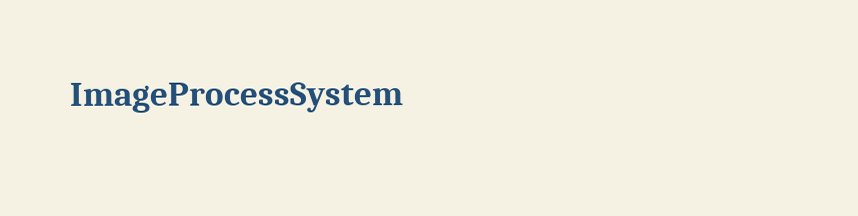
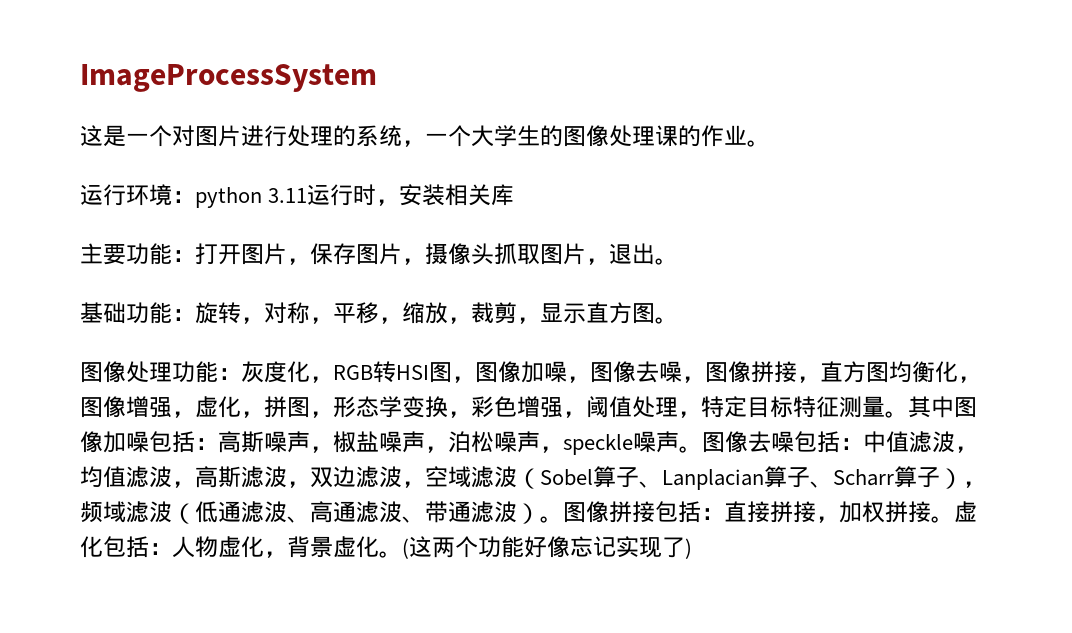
(404, 97) none -> [80,125,770,147] [80,184,515,208] [80,243,678,265] [80,302,678,324] [80,361,981,383] [80,396,977,418] [80,431,978,455] [80,466,986,490] [80,501,977,524] [80,536,692,559] // 这是一个对图片进行处理的系统，一个大学生的图像处理课的作业。 // 运行环境：python 3.11运行时，安装相关库 // 主要功能：打开图片，保存图片，摄像头抓取图片，退出。 // 基础功能：旋转，对称，平移，缩放，裁剪，显示直方图。 // 图像处理功能：灰度化，RGB转HSI图，图像加噪，图像去噪，图像拼接，直方图均衡化，图像增强，虚化，拼图，形态学变换，彩色增强，阈值处理，特定目标特征测量。其中图像加噪包括：高斯噪声，椒盐噪声，泊松噪声，speckle噪声。图像去噪包括：中值滤波，均值滤波，高斯滤波，双边滤波，空域滤波（Sobel算子、Lanplacian算子、Scharr算子），频域滤波（低通滤波、高通滤波、带通滤波）。图像拼接包括：直接拼接，加权拼接。虚化包括：人物虚化，背景虚化。(这两个功能好像忘记实现了)

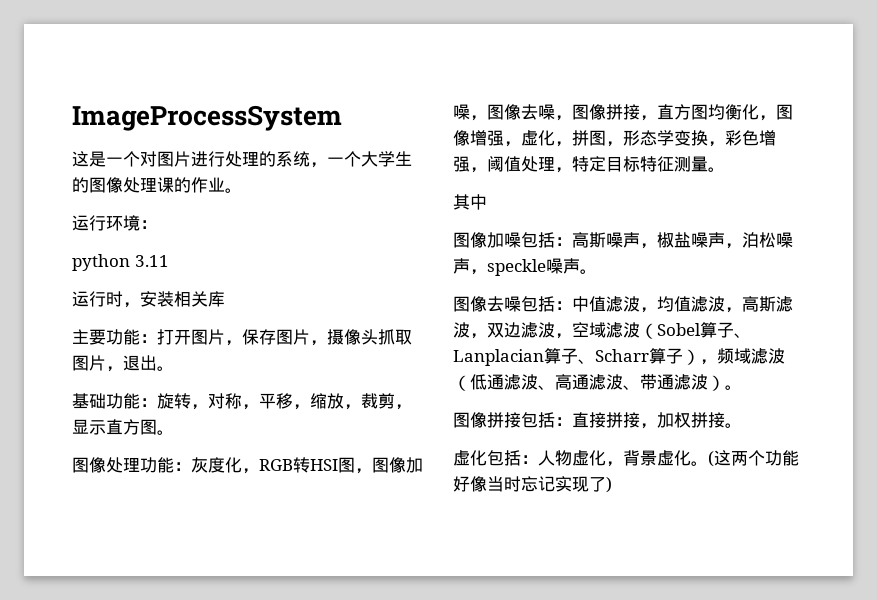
(195, 197) none -> (157, 224) //
(308, 195) none -> (169, 261) //
(908, 414) none -> (725, 169) //
(954, 407) none -> (487, 202) //
(702, 449) none -> (597, 271) //
(563, 519) none -> (742, 387) //
(954, 519) none -> (742, 425) //
(570, 547) none -> [487,476,521,492] 当时

